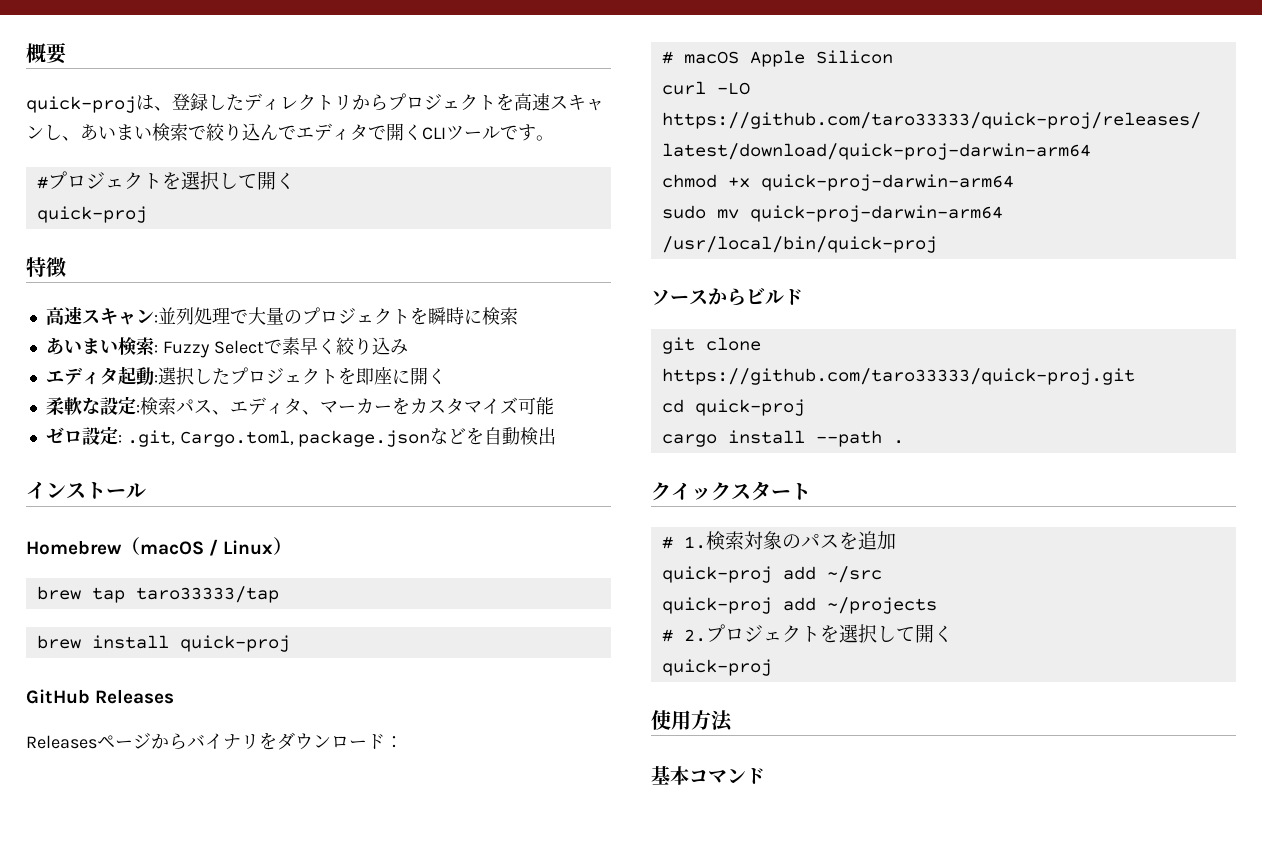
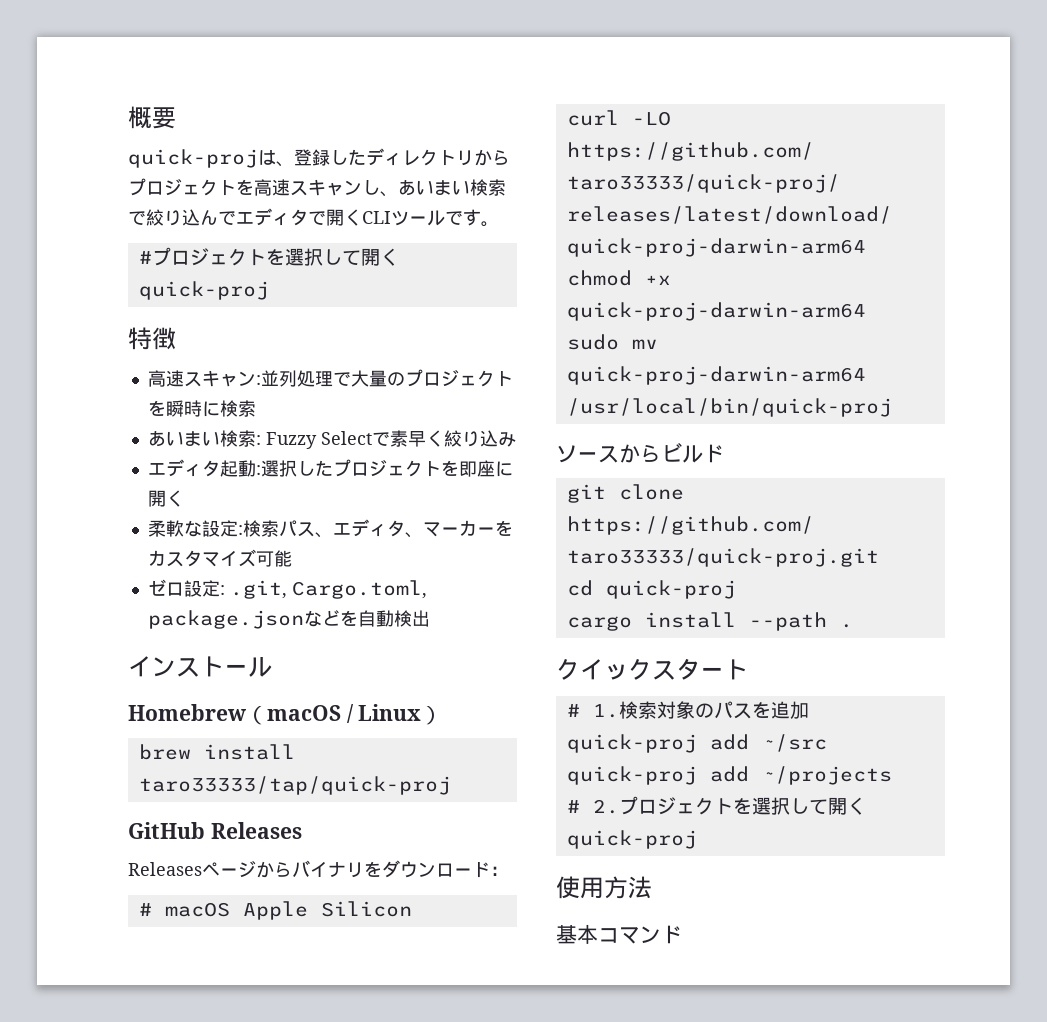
[36,586,279,603] // brew tap taro33333/tap -> (443, 715) none
[179,635,290,652] quick-proj -> [138,776,451,795] taro33333/tap/quick-proj

